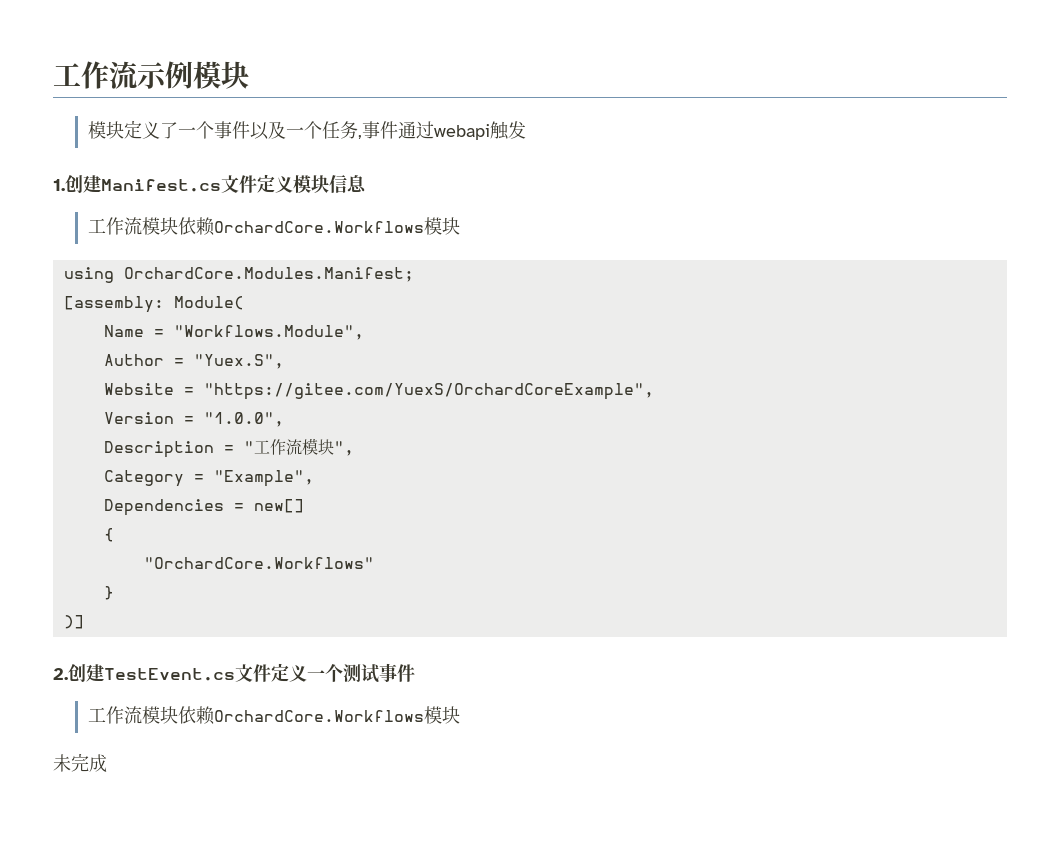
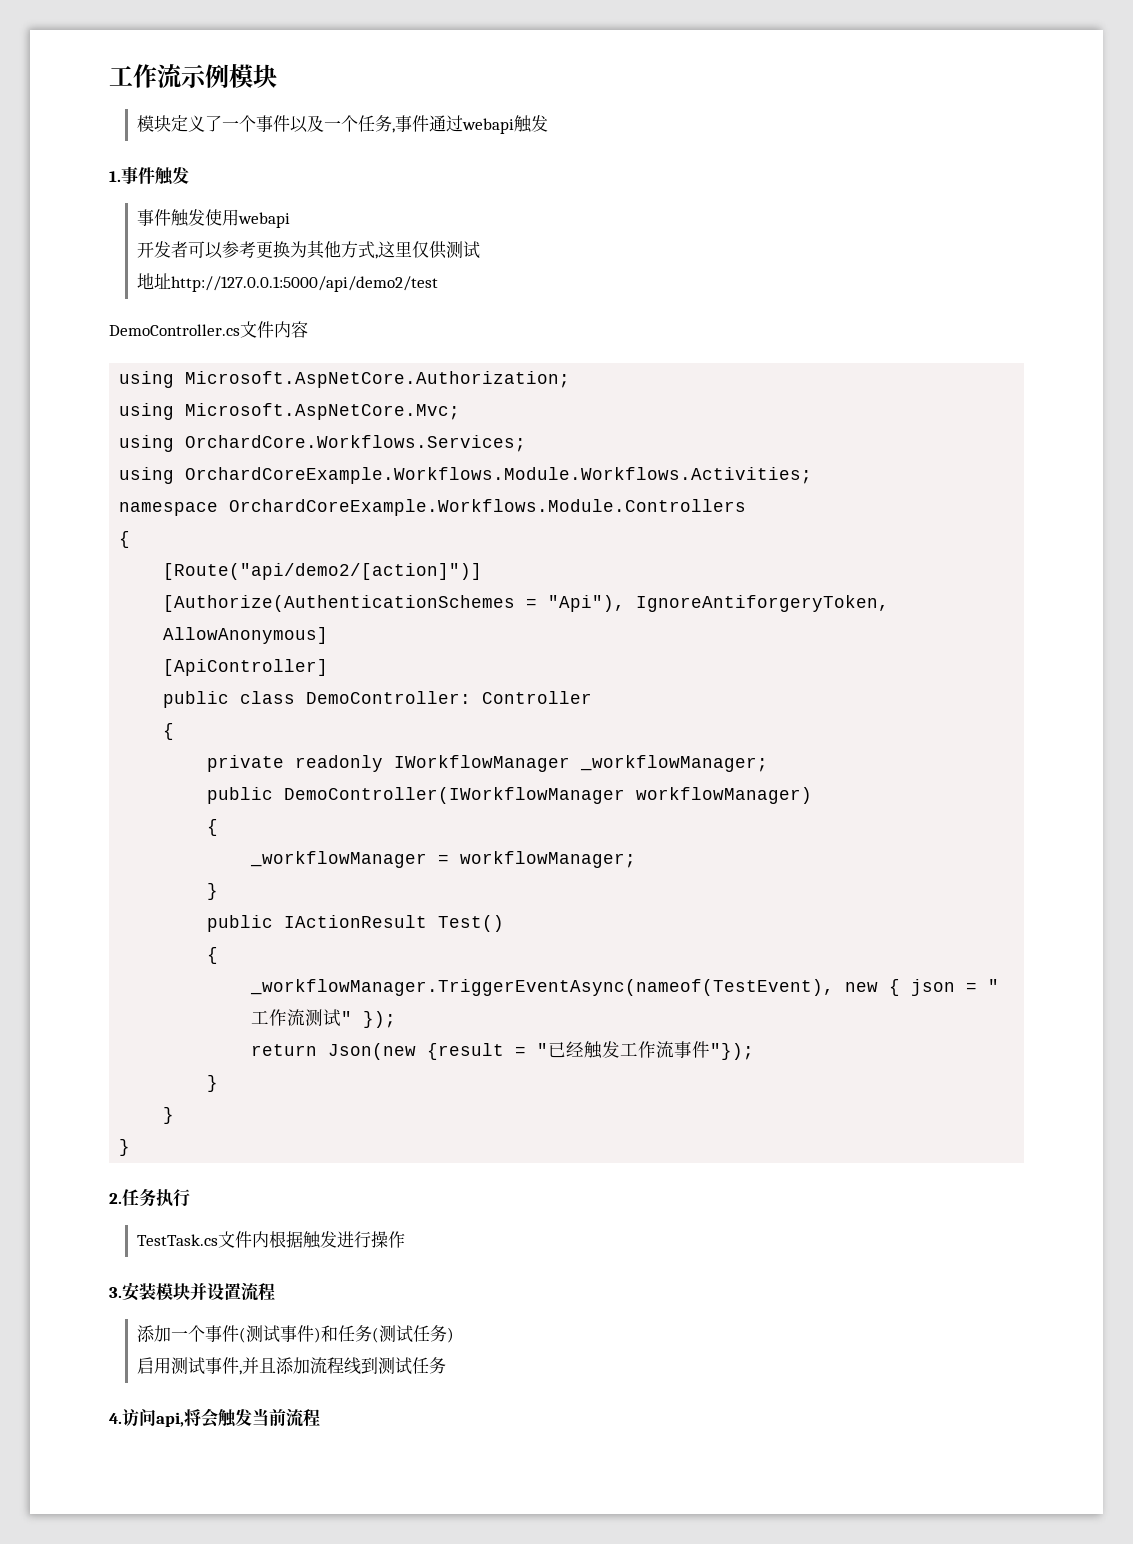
[65,174,367,193] [87,217,460,236] [63,267,414,283] [63,296,244,313] [103,325,364,340] [103,354,284,369] [103,383,654,400] [103,412,284,427] [103,438,354,458] [103,470,314,487] [103,499,304,516] [103,528,114,542] [143,557,374,569] [103,586,114,600] [63,615,84,629] 创建Manifest.cs文件定义模块信息 // 工作流模块依赖OrchardCore.Workflows模块 // using OrchardCore.Modules.Manifest; // [assembly: Module( // Name = "Workflows.Module", // Author = "Yuex.S", // Website = "https://gitee.com/YuexS/OrchardCoreExample", // Version = "1.0.0", // Description = "工作流模块", // Category = "Example", // Dependencies = new[] // { // "OrchardCore.Workflows" // } // )] -> [121,166,189,186] [137,209,291,228] [137,240,481,259] [137,273,439,292] [109,321,308,338] [119,371,571,388] [119,403,461,420] [119,435,527,452] [119,467,813,484] [119,499,747,516] [119,531,131,548] [163,563,483,580] [163,595,890,612] [163,627,329,644] [163,659,329,676] [163,691,593,708] [163,723,175,740] [207,755,769,772] [207,787,813,804] [207,819,219,836] [250,851,637,868] [207,883,219,900] [207,915,505,932] [207,947,219,964] [250,979,1000,996] [251,1009,397,1028] [251,1041,755,1060] [207,1075,219,1092] [163,1107,175,1124] [119,1139,131,1156] 事件触发 // 事件触发使用webapi // 开发者可以参考更换为其他方式,这里仅供测试 // 地址http://127.0.0.1:5000/api/demo2/test // DemoController.cs文件内容 // using Microsoft.AspNetCore.Authorization; // using Microsoft.AspNetCore.Mvc; // using OrchardCore.Workflows.Services; // using OrchardCoreExample.Workflows.Module.Workflows.Activities; // namespace OrchardCoreExample.Workflows.Module.Controllers // { // [Route("api/demo2/[action]")] // [Authorize(AuthenticationSchemes = "Api"), IgnoreAntiforgeryToken, AllowAnonymous] // [ApiController] // public class DemoController: Controller // { // private readonly IWorkflowManager _workflowManager; // public DemoController(IWorkflowManager workflowManager) // { // _workflowManager = workflowManager; // } // public IActionResult Test() // { // _workflowManager.TriggerEventAsync(nameof(TestEvent), new { json = "工作流测试" }); // return Json(new {result = "已经触发工作流事件"}); // } // } // }
[68,663,415,683] [87,706,460,725] [53,753,107,772] 创建TestEvent.cs文件定义一个测试事件 // 工作流模块依赖OrchardCore.Workflows模块 // 未完成 -> [122,1188,190,1207] [137,1231,406,1249] [109,1282,275,1301] [137,1325,455,1343] [137,1357,447,1375] [109,1408,320,1428] 任务执行 // TestTask.cs文件内根据触发进行操作 // 3.安装模块并设置流程 // 添加一个事件(测试事件)和任务(测试任务) // 启用测试事件,并且添加流程线到测试任务 // 4.访问api,将会触发当前流程

